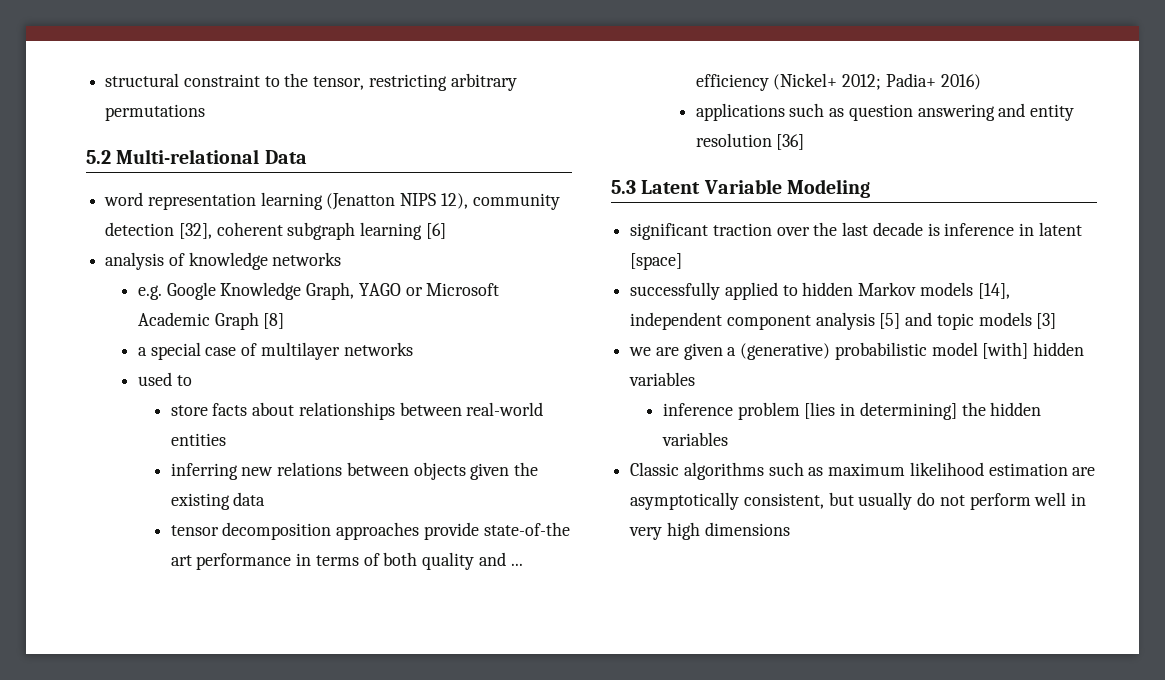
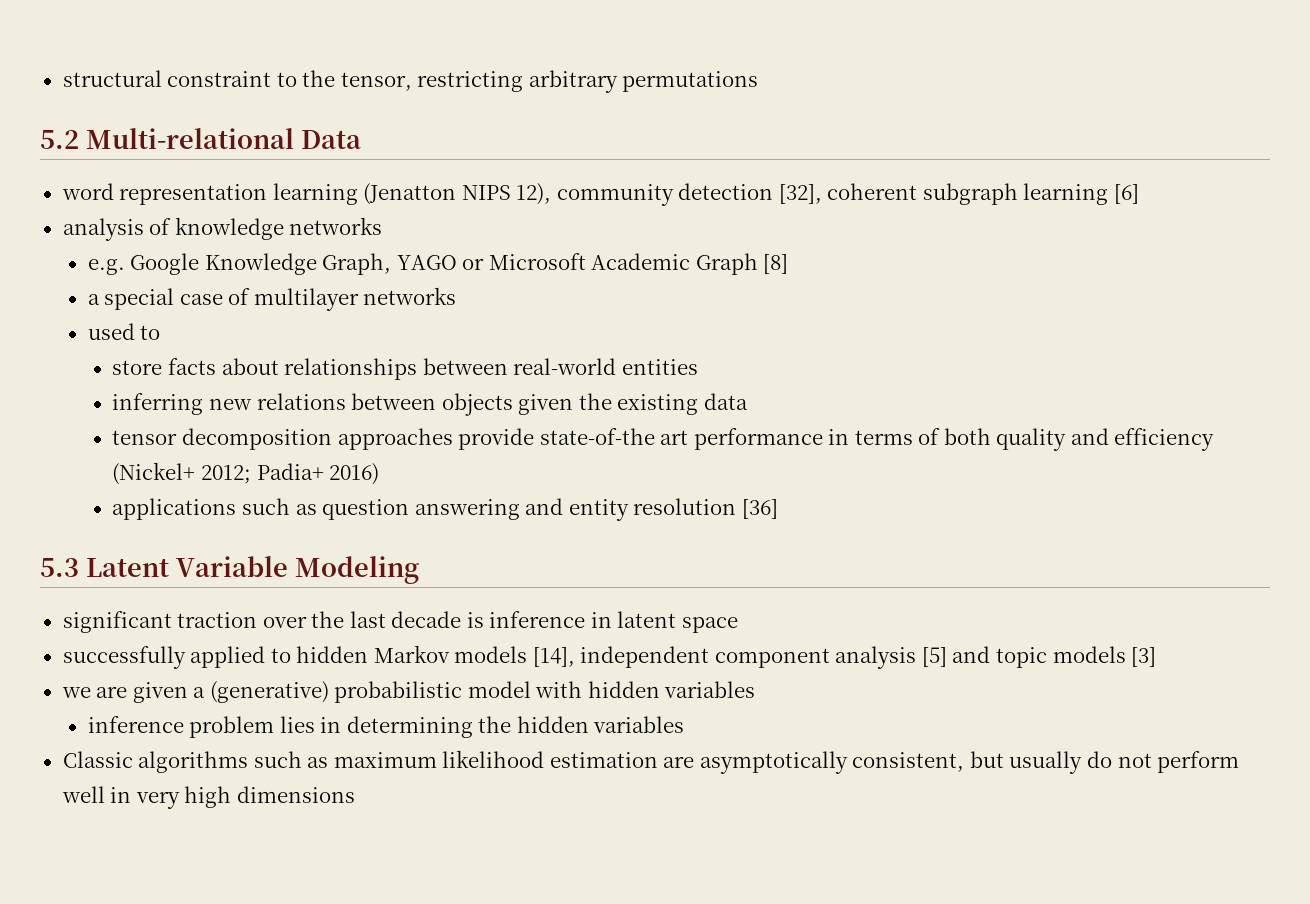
[510,563,523,566] ... -> (1109, 436) none
[630,253,683,270] [space] -> [681,617,738,633] space
[982,342,1029,359] [with] -> [535,681,583,698] with
[804,402,957,420] [lies in determining] -> [279,716,473,738] lies in determining

